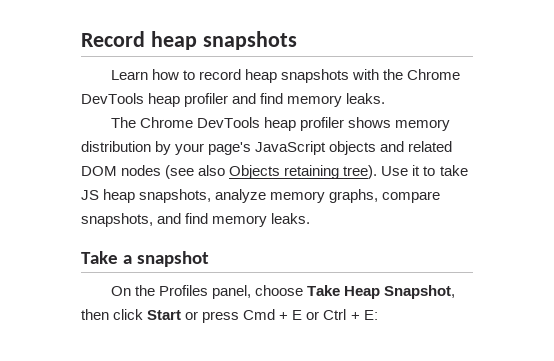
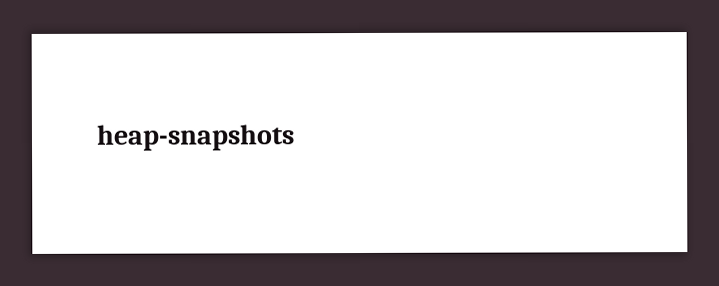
[81,31,297,50] [110,69,461,83] [81,93,386,107] [110,117,451,131] [81,141,453,155] [81,165,468,179] [81,189,441,203] [81,213,311,227] [81,251,209,267] [110,285,456,299] [81,309,378,323] Record heap snapshots // Learn how to record heap snapshots with the Chrome DevTools heap profiler and find memory leaks. // The Chrome DevTools heap profiler shows memory distribution by your page's JavaScript objects and related DOM nodes (see also Objects retaining tree). Use it to take JS heap snapshots, analyze memory graphs, compare snapshots, and find memory leaks. // Take a snapshot // On the Profiles panel, choose Take Heap Snapshot, then click Start or press Cmd + E or Ctrl + E: -> [96,124,295,151] heap-snapshots

